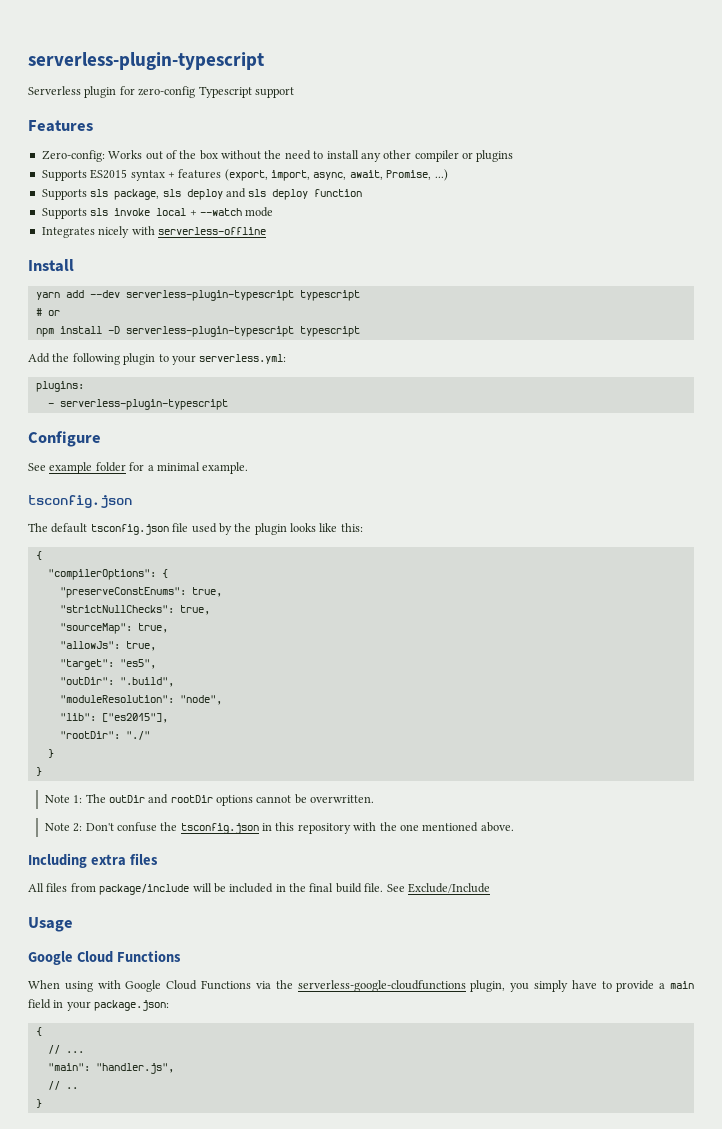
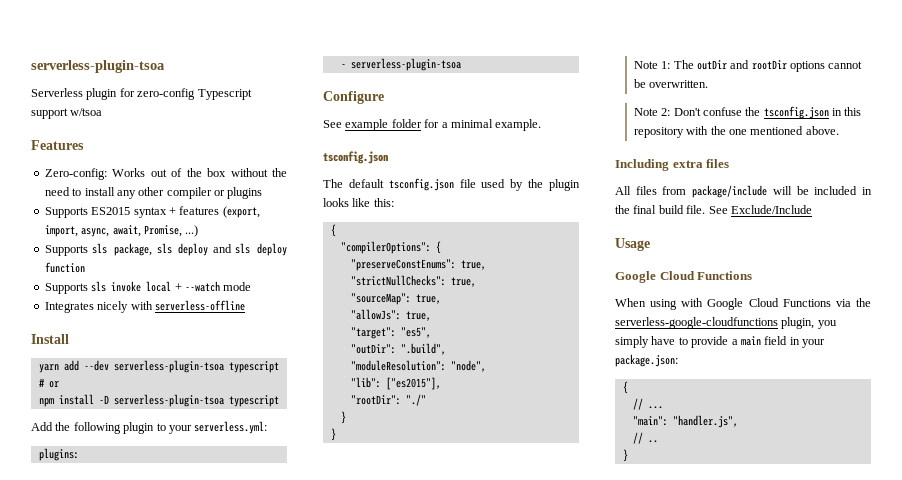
[28,52,264,70] serverless-plugin-typescript -> [31,60,165,73] serverless-plugin-tsoa
(294, 92) none -> [70,108,103,116] w/tsoa
[125,290,294,301] serverless-plugin-typescript -> [113,360,224,373] serverless-plugin-tsoa
[125,326,294,337] serverless-plugin-typescript -> [113,394,224,407] serverless-plugin-tsoa
[59,399,228,410] serverless-plugin-typescript -> [350,58,461,71] serverless-plugin-tsoa

